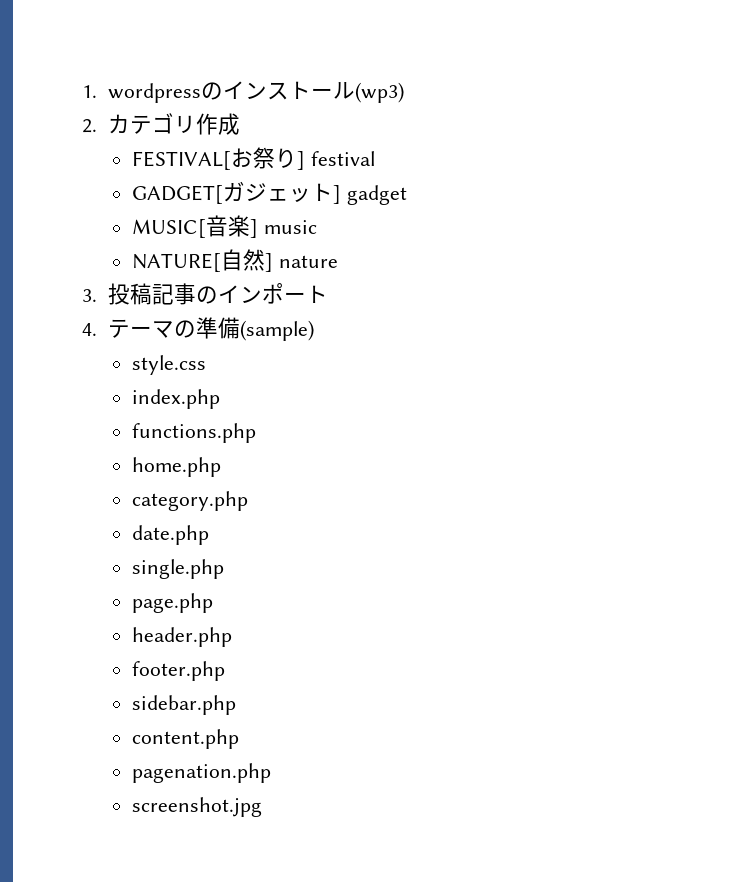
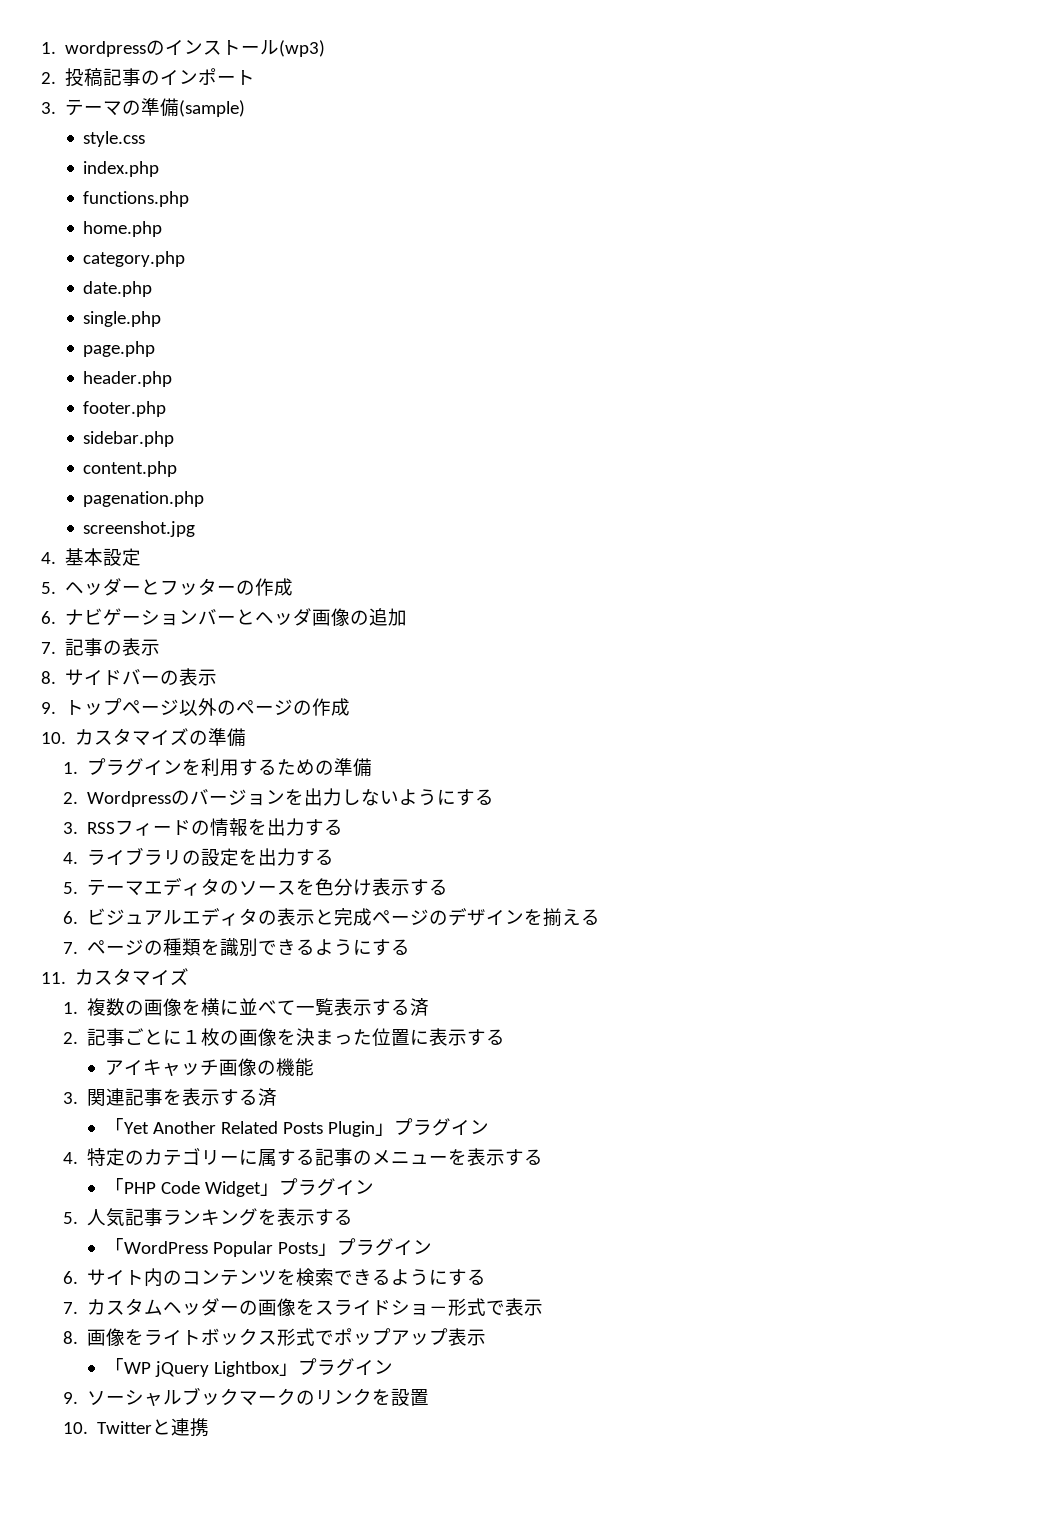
[108,113,241,135] [131,147,375,170] [131,181,407,205] [131,215,317,238] [131,249,338,272] [82,289,97,302] カテゴリ作成 // FESTIVAL[お祭り] festival // GADGET[ガジェット] gadget // MUSIC[音楽] music // NATURE[自然] nature // 3. -> (56, 78) none
[82,323,97,336] 4. -> [41,102,56,114] 3.
(262, 807) none -> [41,548,142,566] [41,578,294,596] [41,608,408,626] [41,638,161,656] [41,668,218,686] [41,698,351,716] [41,728,247,747] [62,758,373,777] [62,788,495,807] [62,818,344,837] [62,847,335,866] [62,878,449,896] [62,908,601,927] [62,938,411,957] [41,968,190,986] [62,998,430,1016] [62,1028,506,1046] [105,1058,315,1077] [62,1088,278,1106] [105,1118,490,1137] [62,1148,544,1167] [105,1178,375,1197] [62,1208,354,1227] [105,1238,433,1257] [62,1268,487,1287] [62,1298,544,1316] [62,1328,487,1346] [105,1358,394,1377] [62,1387,430,1406] [62,1418,210,1437] // 4.基本設定 // 5.ヘッダーとフッターの作成 // 6.ナビゲーションバーとヘッダ画像の追加 // 7.記事の表示 // 8.サイドバーの表示 // 9.トップページ以外のページの作成 // 10.カスタマイズの準備 // 1.プラグインを利用するための準備 // 2. Wordpressのバージョンを出力しないようにする // 3. RSSフィードの情報を出力する // 4.ライブラリの設定を出力する // 5.テーマエディタのソースを色分け表示する // 6.ビジュアルエディタの表示と完成ページのデザインを揃える // 7.ページの種類を識別できるようにする // 11.カスタマイズ // 1.複数の画像を横に並べて一覧表示する済 // 2.記事ごとに１枚の画像を決まった位置に表示する // アイキャッチ画像の機能 // 3.関連記事を表示する済 // 「Yet Another Related Posts Plugin」プラグイン // 4.特定のカテゴリーに属する記事のメニューを表示する // 「PHP Code Widget」プラグイン // 5.人気記事ランキングを表示する // 「WordPress Popular Posts」プラグイン // 6.サイト内のコンテンツを検索できるようにする // 7.カスタムヘッダーの画像をスライドショ－形式で表示 // 8.画像をライトボックス形式でポップアップ表示 // 「WP jQuery Lightbox」プラグイン // 9.ソーシャルブックマークのリンクを設置 // 10. Twitterと連携

